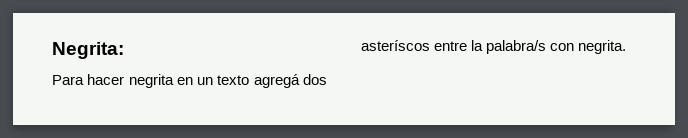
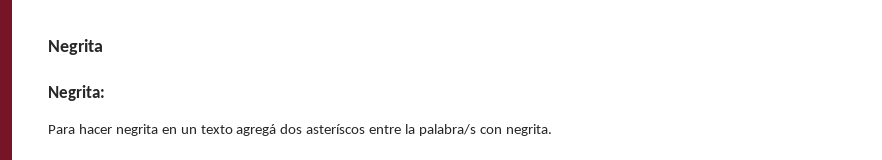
(52, 50) none -> [48,39,103,55] Negrita //

